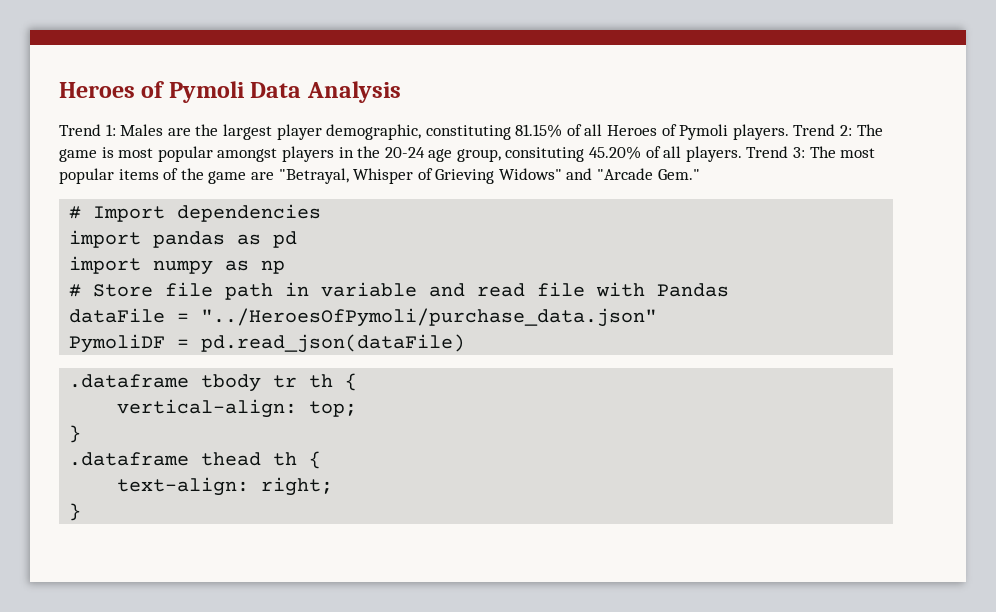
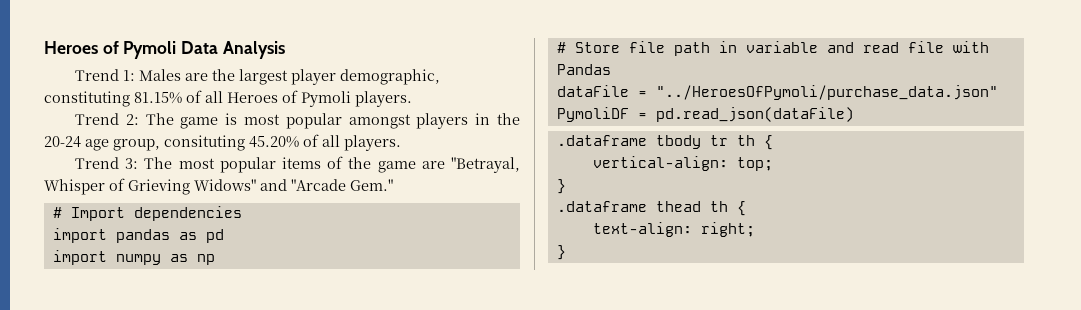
(789, 132) none -> (412, 99) //
(742, 154) none -> (401, 143) //

